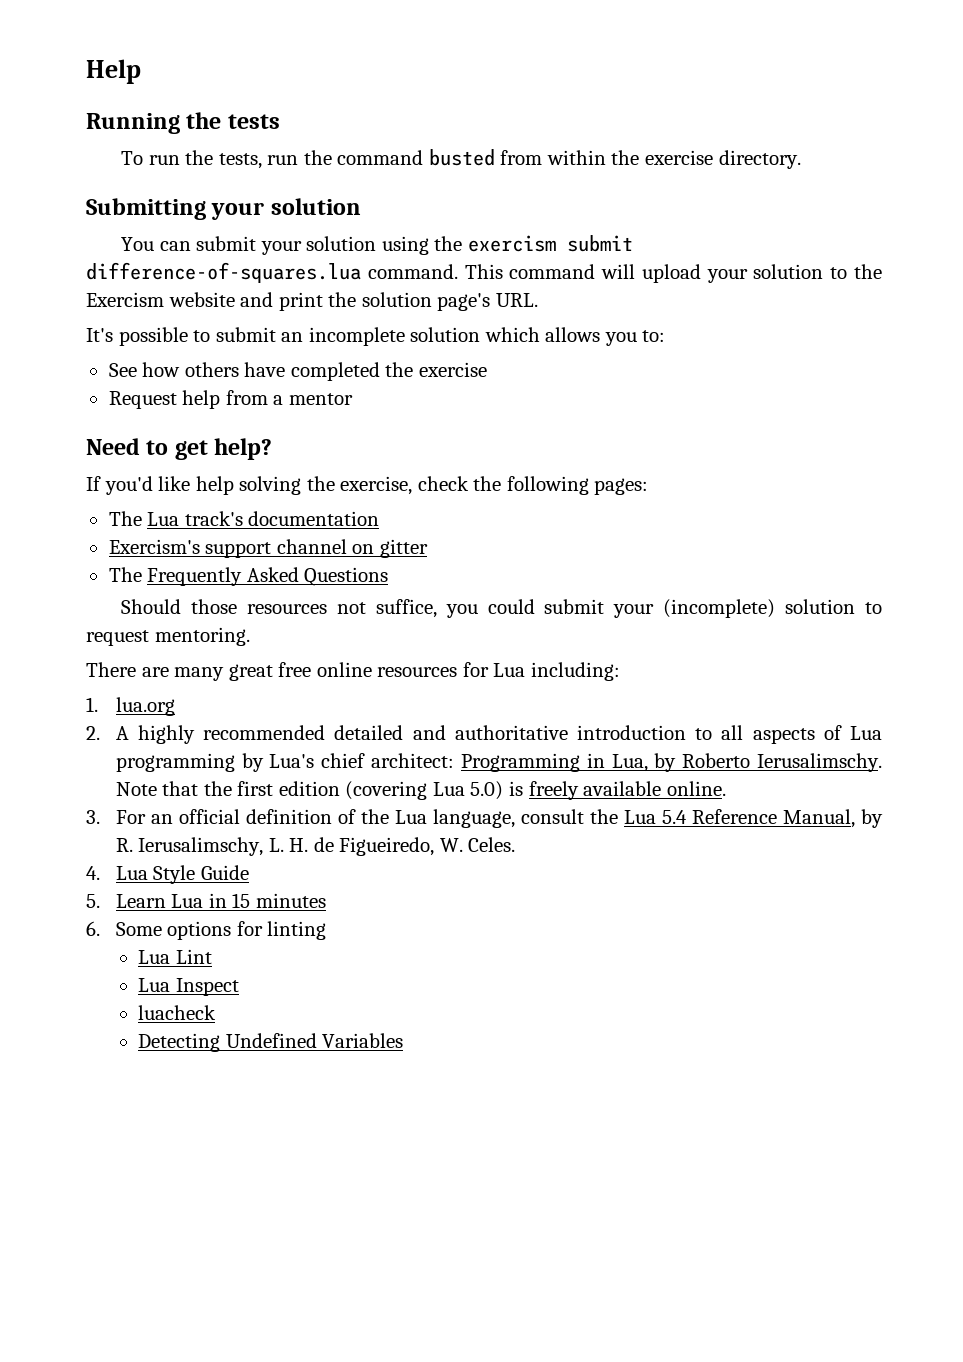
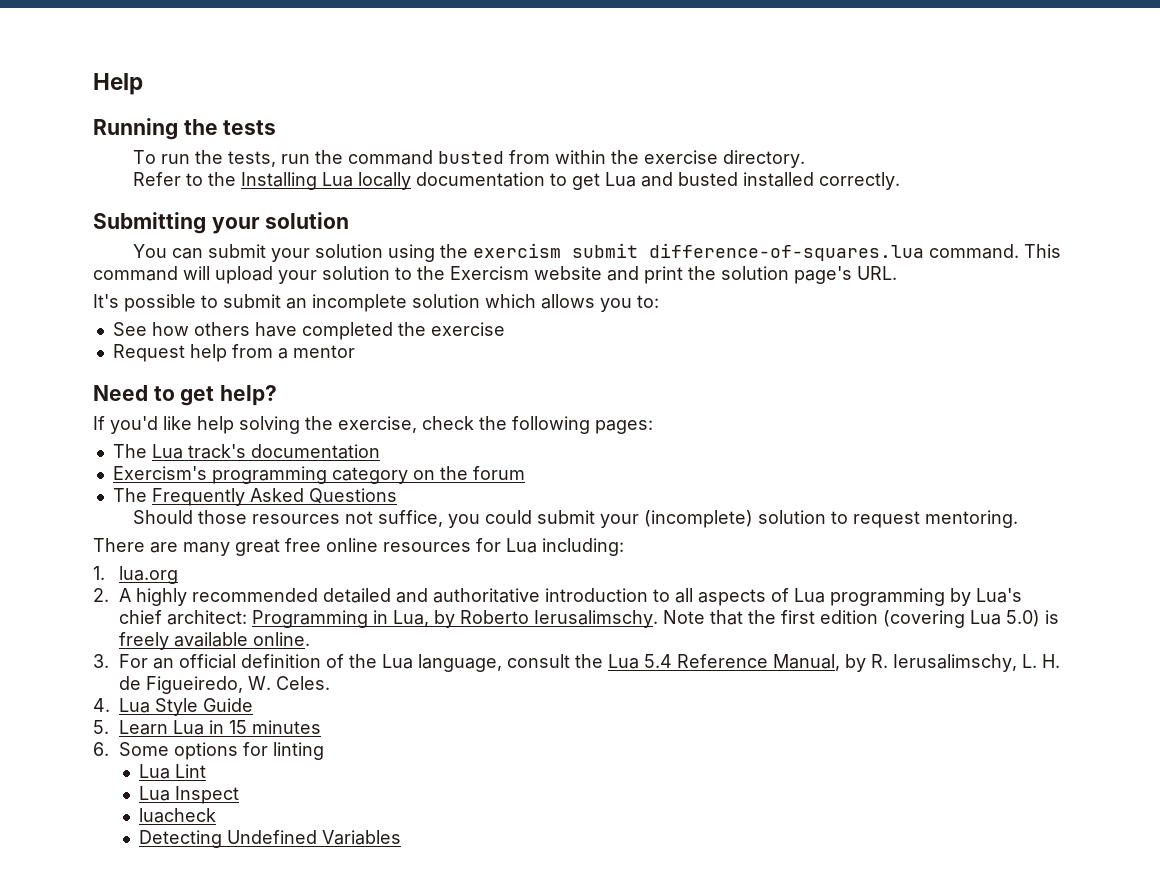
(801, 159) none -> [133,172,901,190] // Refer to the Installing Lua locally documentation to get Lua and busted installed correctly.
[205,539,428,558] support channel on gitter -> [211,466,525,484] programming category on the forum

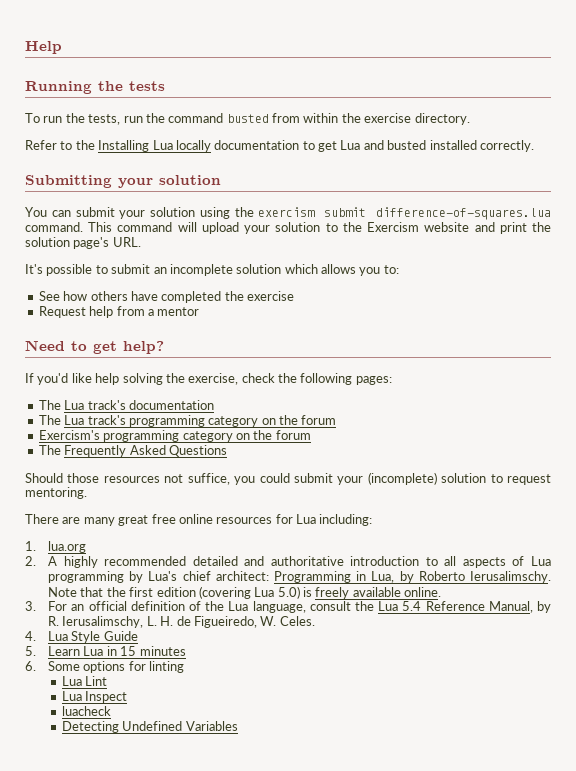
(380, 451) none -> [38,415,337,427] // The Lua track's programming category on the forum

